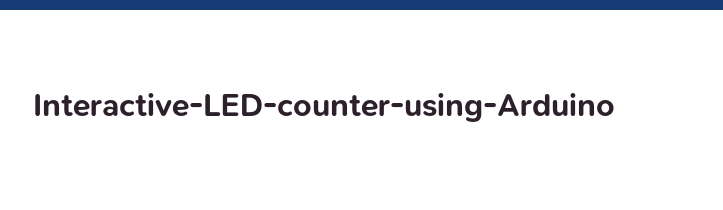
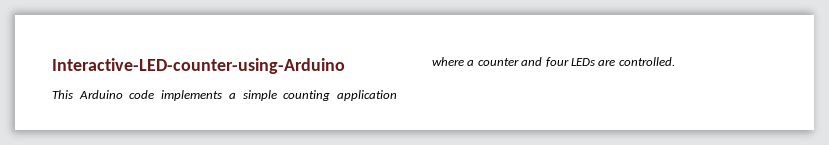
(615, 107) none -> [52,90,398,101] [432,57,675,67] // This Arduino code implements a simple counting application where a counter and four LEDs are controlled.

